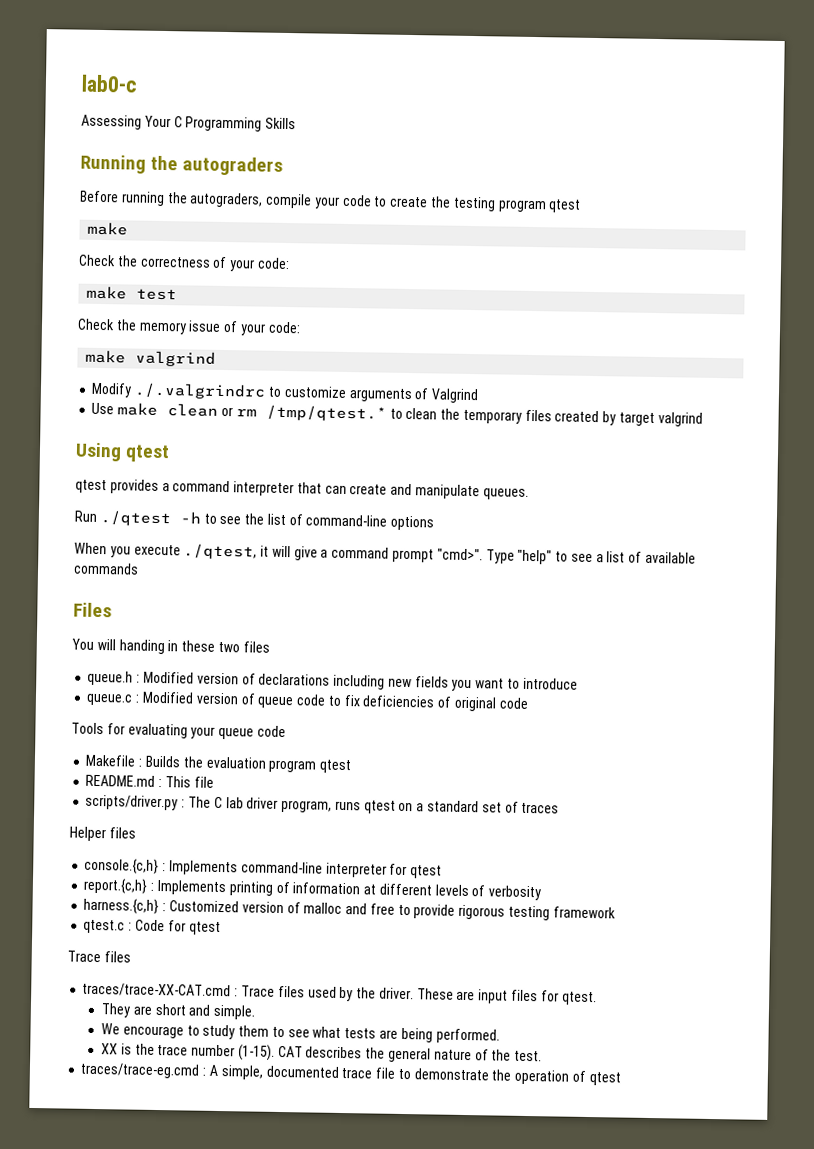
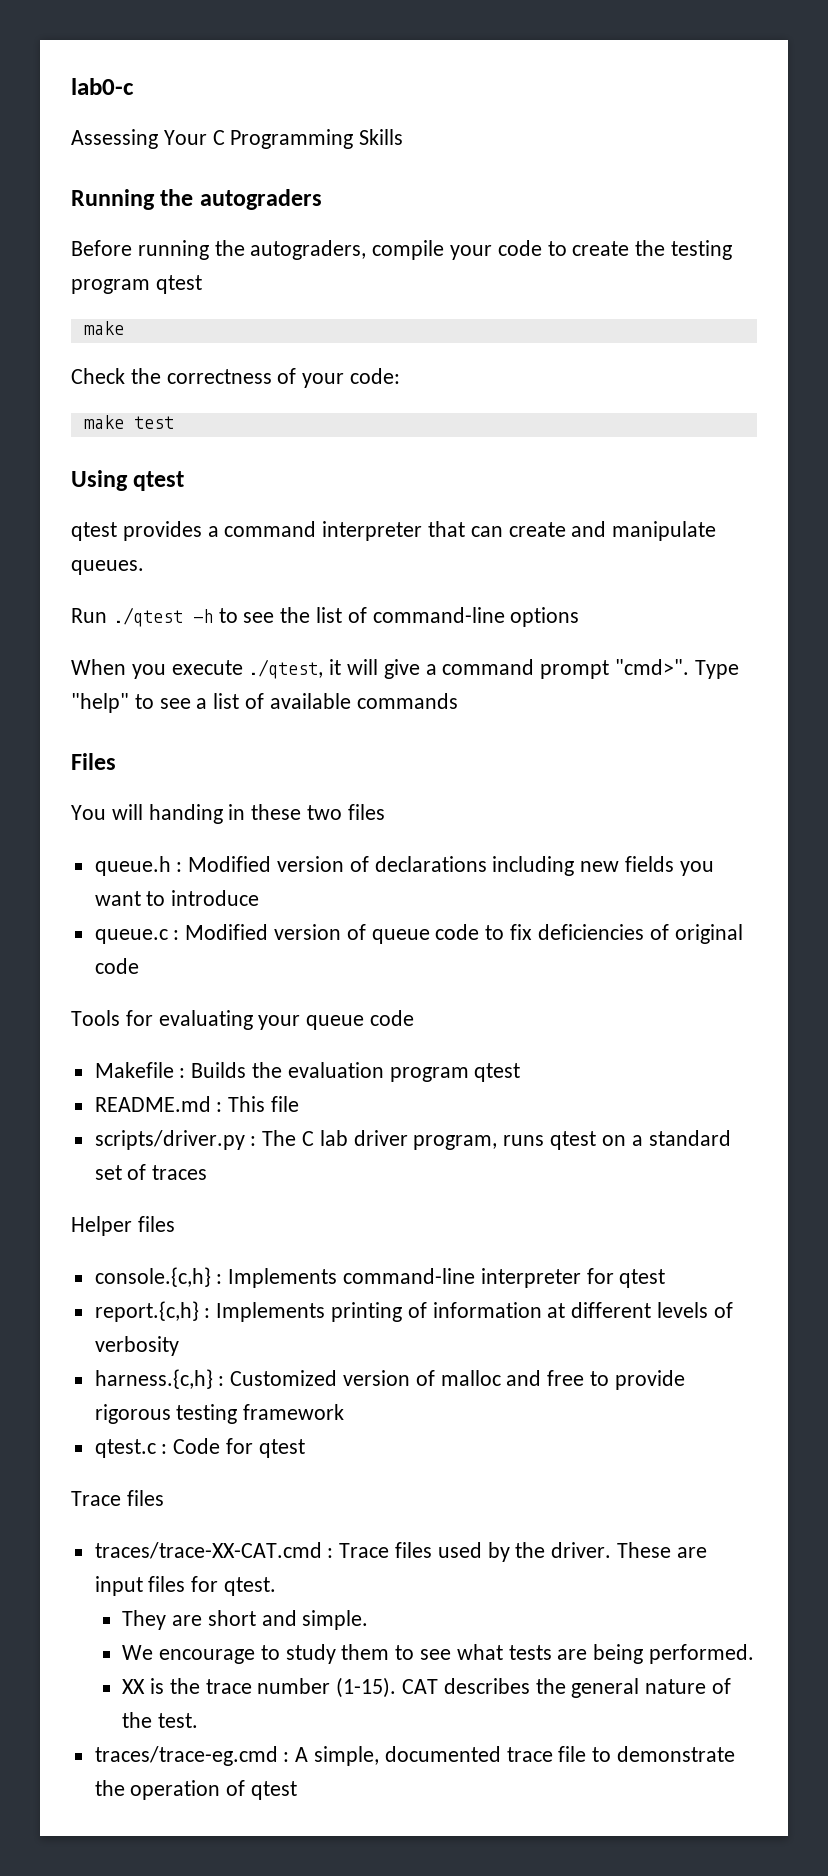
[77,318,301,336] [85,349,217,367] [91,382,480,404] [91,402,703,427] // Check the memory issue of your code: // make valgrind // Modify ./.valgrindrc to customize arguments of Valgrind // Use make clean or rm /tmp/qtest.* to clean the temporary files created by target valgrind -> (174, 422) none

